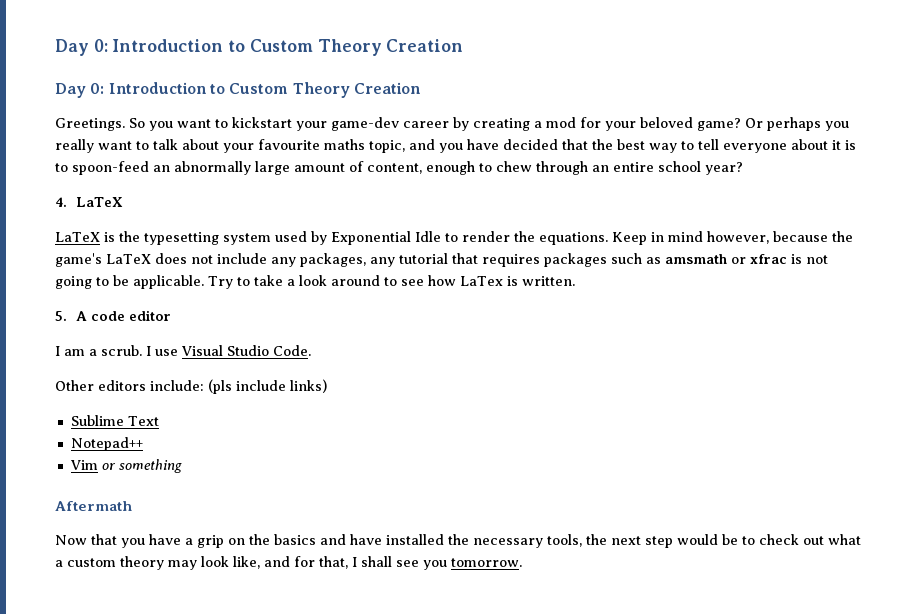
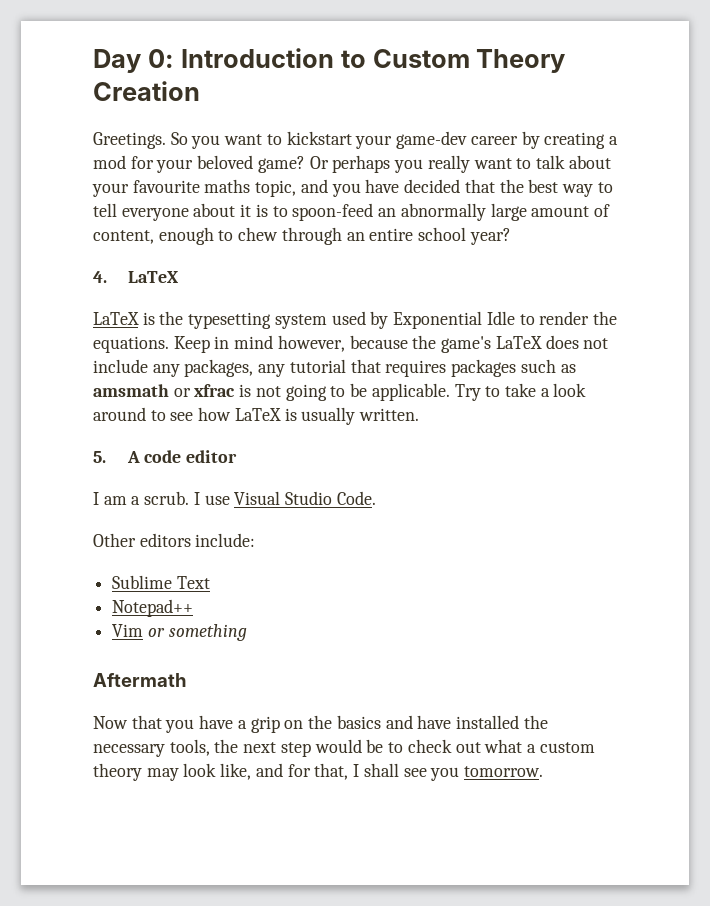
[55,39,464,56] [55,82,421,98] Day 0: Introduction to Custom Theory Creation // Day 0: Introduction to Custom Theory Creation -> [93,48,566,73] [93,81,200,101] Day 0: Introduction to Custom Theory Creation
[460,276,518,286] LaTex is -> [234,407,356,425] LaTeX is usually
[208,379,327,394] (pls include links) -> (256, 540) none

